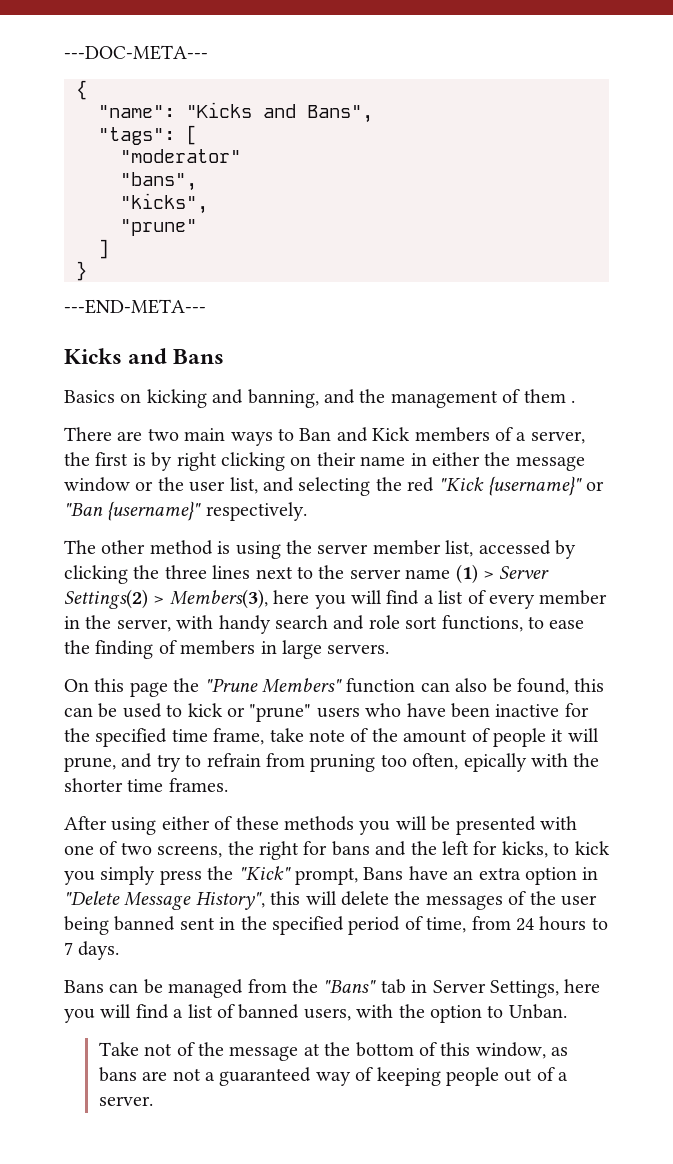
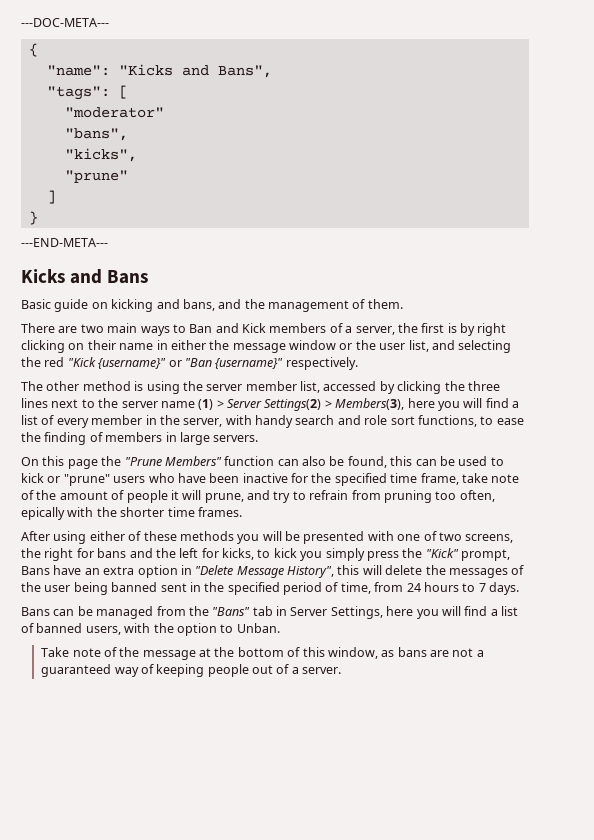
[64,390,115,403] Basics -> [21,299,89,312] Basic guide
[247,389,319,408] banning, -> [182,299,215,311] bans,
[523,389,575,403] them . -> [367,299,403,309] them.
[144,1043,173,1056] not -> [72,648,101,657] note

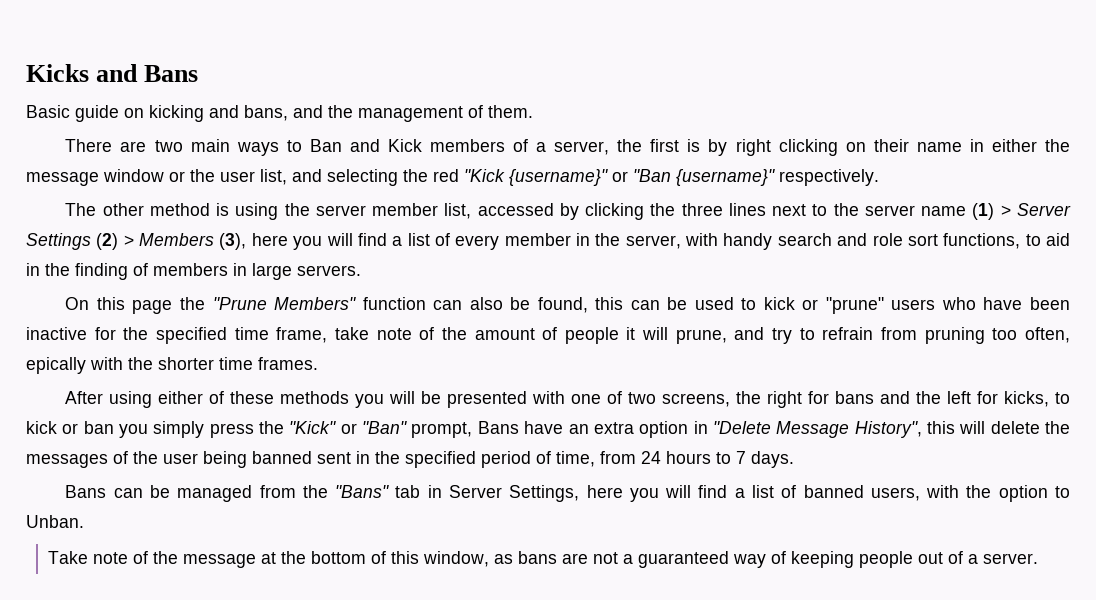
[21,18,109,27] [28,43,38,57] [46,64,272,78] [46,85,128,100] [64,107,164,118] [64,128,128,141] [64,148,137,162] [64,170,128,183] [46,190,56,204] [28,211,38,225] [21,238,108,247] ---DOC-META--- // { // "name": "Kicks and Bans", // "tags": [ // "moderator" // "bans", // "kicks", // "prune" // ] // } // ---END-META--- // -> (26, 73) none
[264,398,405,411] Settings(2) > Members(3), -> [26,233,247,250] Settings (2) > Members (3),
[496,418,524,425] ease -> [1046,233,1071,246] [26,263,40,276] aid in
(297, 553) none -> [62,421,114,434] or ban
(459, 553) none -> [340,421,408,434] or "Ban"

